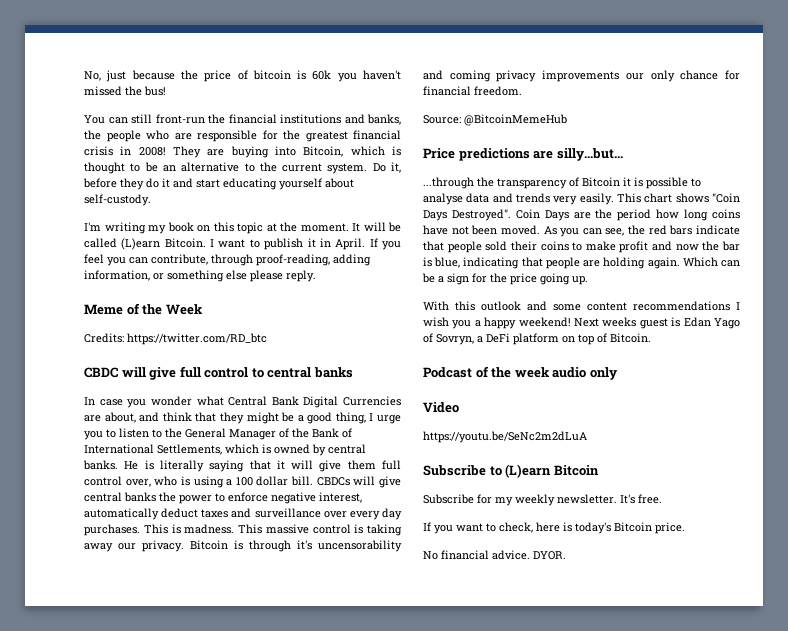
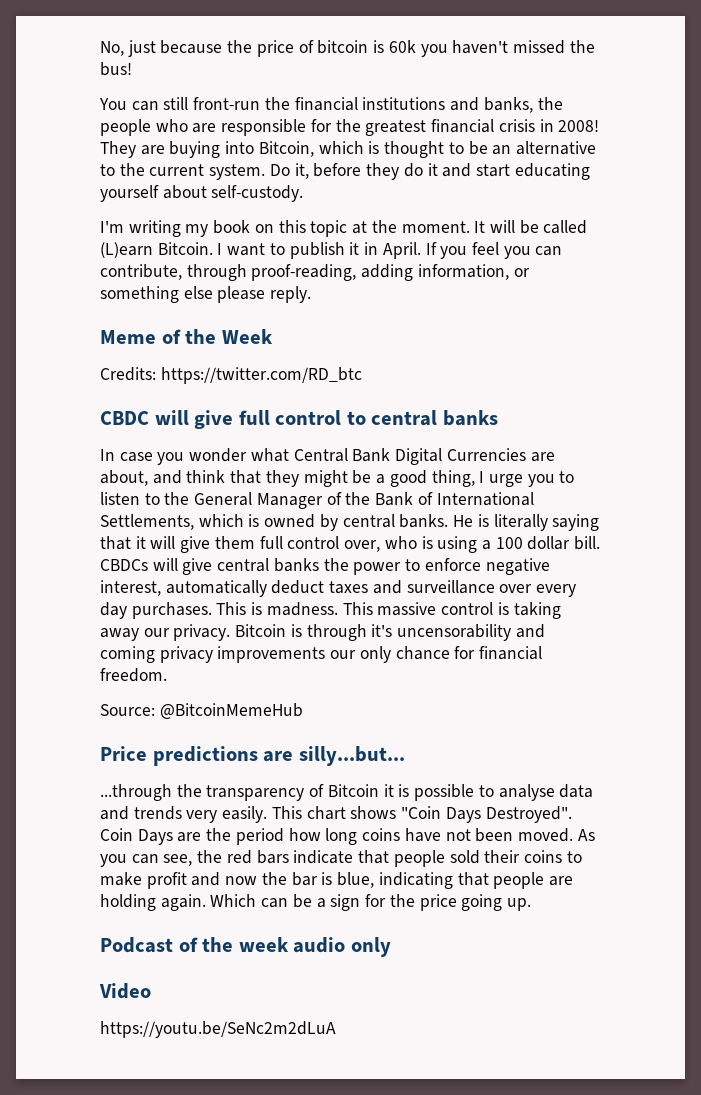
[423,301,740,311] [423,317,740,329] [423,333,651,345] // With this outlook and some content recommendations I wish you a happy weekend! Next weeks guest is Edan Yago of Sovryn, a DeFi platform on top of Bitcoin. -> (531, 904) none
[423,464,599,478] [423,494,662,506] [423,522,685,534] [423,550,566,560] // Subscribe to (L)earn Bitcoin // Subscribe for my weekly newsletter. It's free. // If you want to check, here is today's Bitcoin price. // No financial advice. DYOR. -> (336, 1029) none

